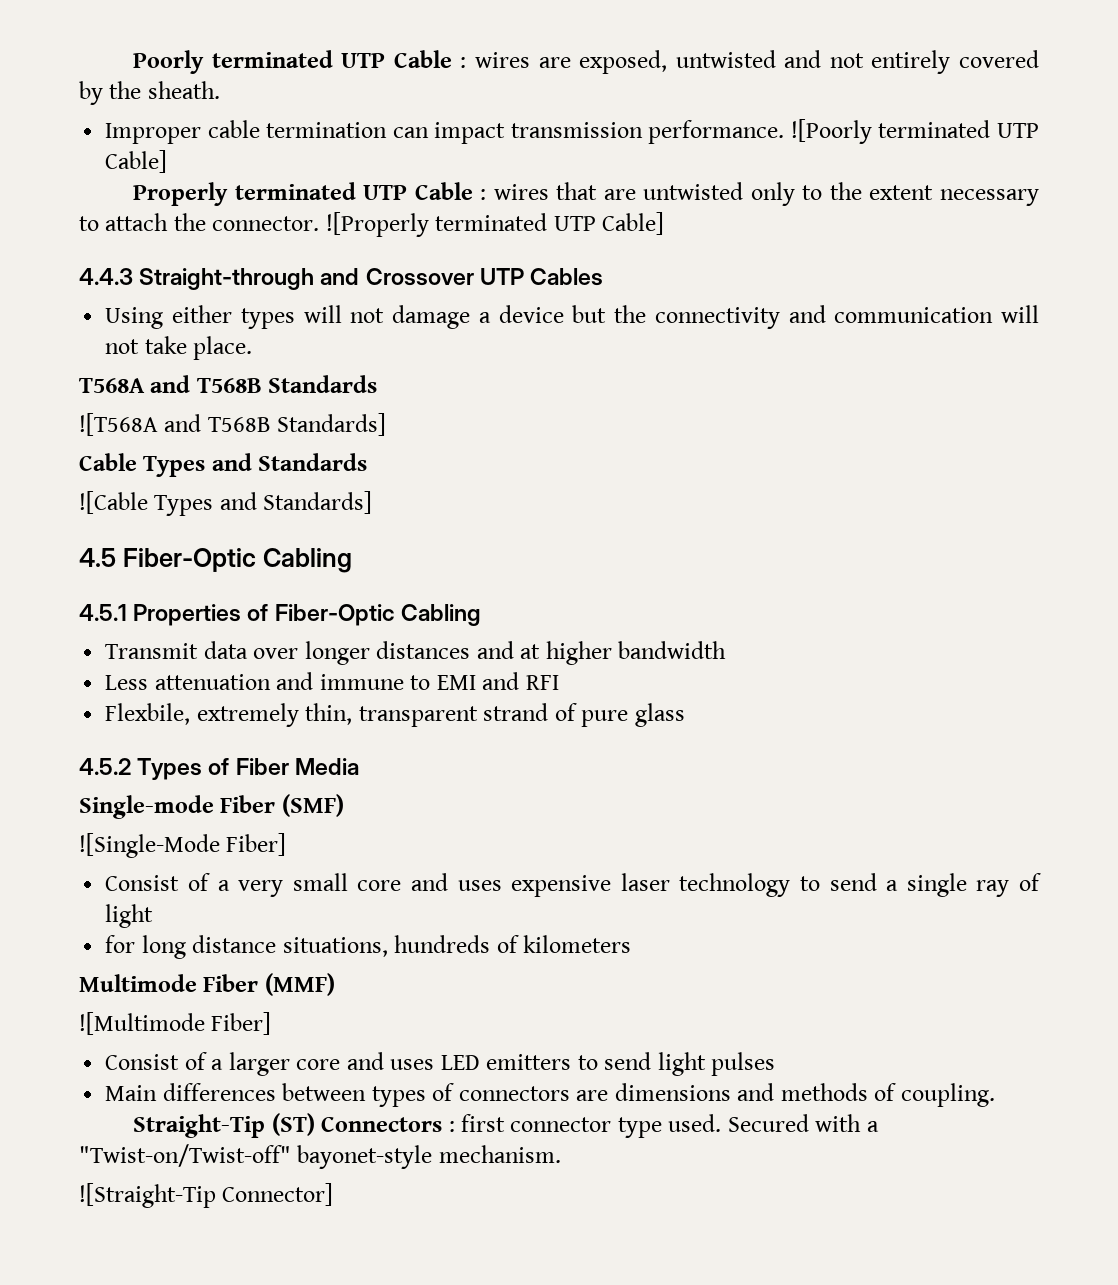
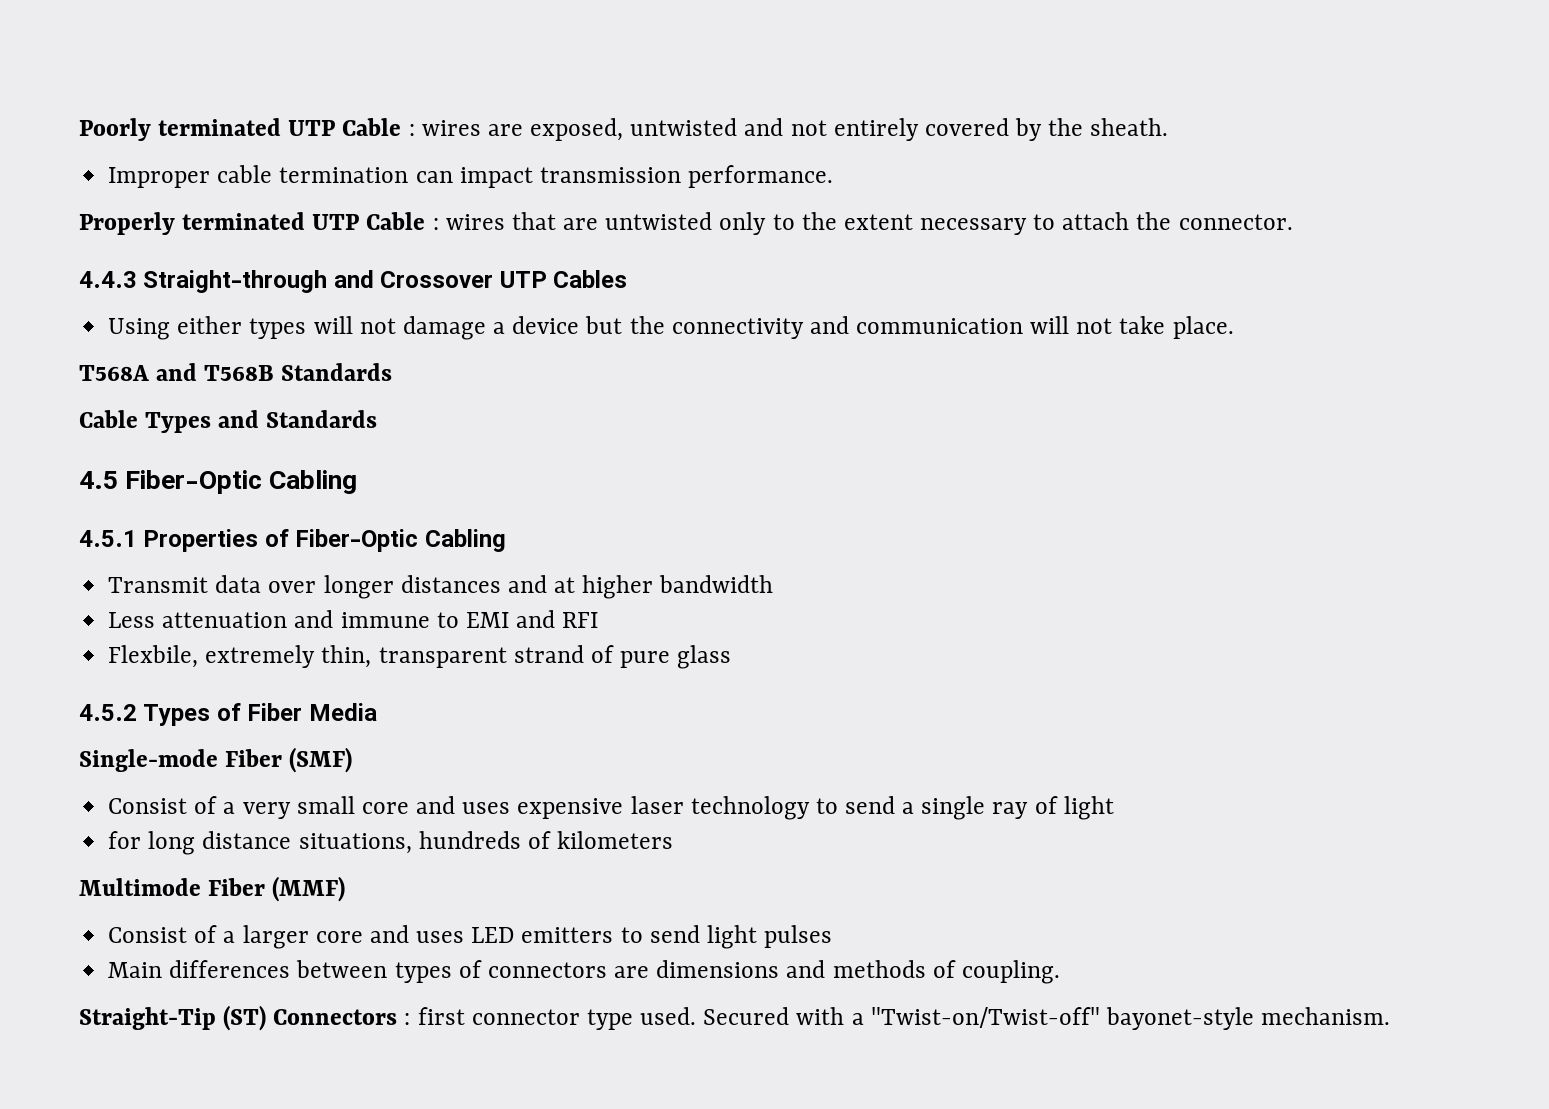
[790,119,1039,144] [105,150,168,173] ![Poorly terminated UTP Cable] -> (834, 176) none
[325,212,665,237] ![Properly terminated UTP Cable] -> (1293, 222) none
[79,413,387,436] // ![T568A and T568B Standards] -> (393, 372) none
[79,491,373,516] // ![Cable Types and Standards] -> (378, 419) none
[79,833,287,858] // ![Single-Mode Fiber] -> (353, 760) none
[79,1012,272,1035] // ![Multimode Fiber] -> (346, 889) none
[79,1183,334,1208] // ![Straight-Tip Connector] -> (1391, 1016) none

